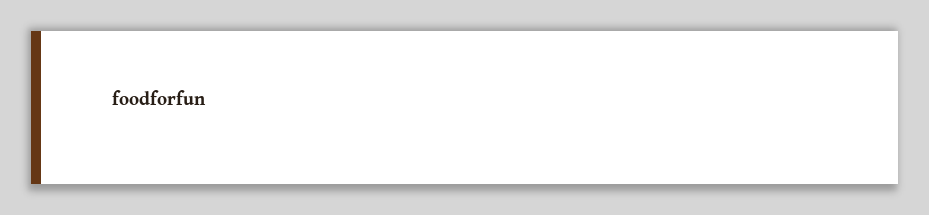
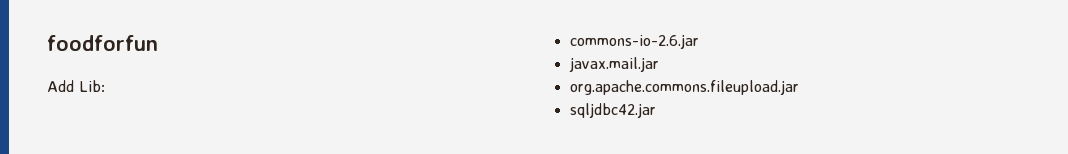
(206, 97) none -> [47,80,105,92] [569,34,699,49] [568,57,659,72] [569,80,799,95] [569,103,656,118] // Add Lib: // commons-io-2.6.jar // javax.mail.jar // org.apache.commons.fileupload.jar // sqljdbc42.jar

